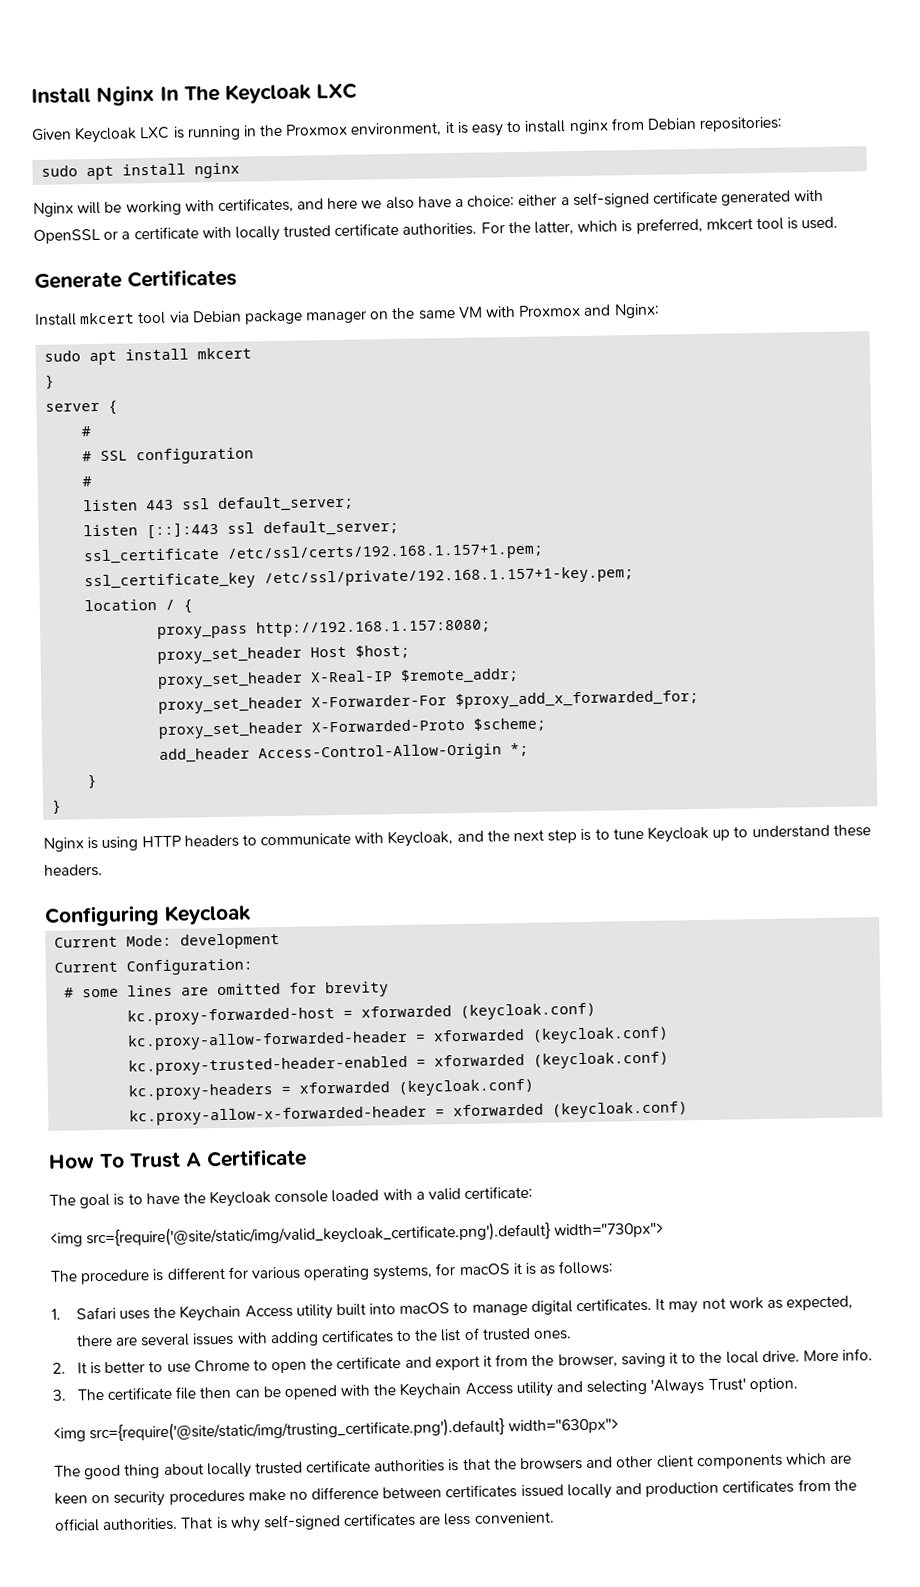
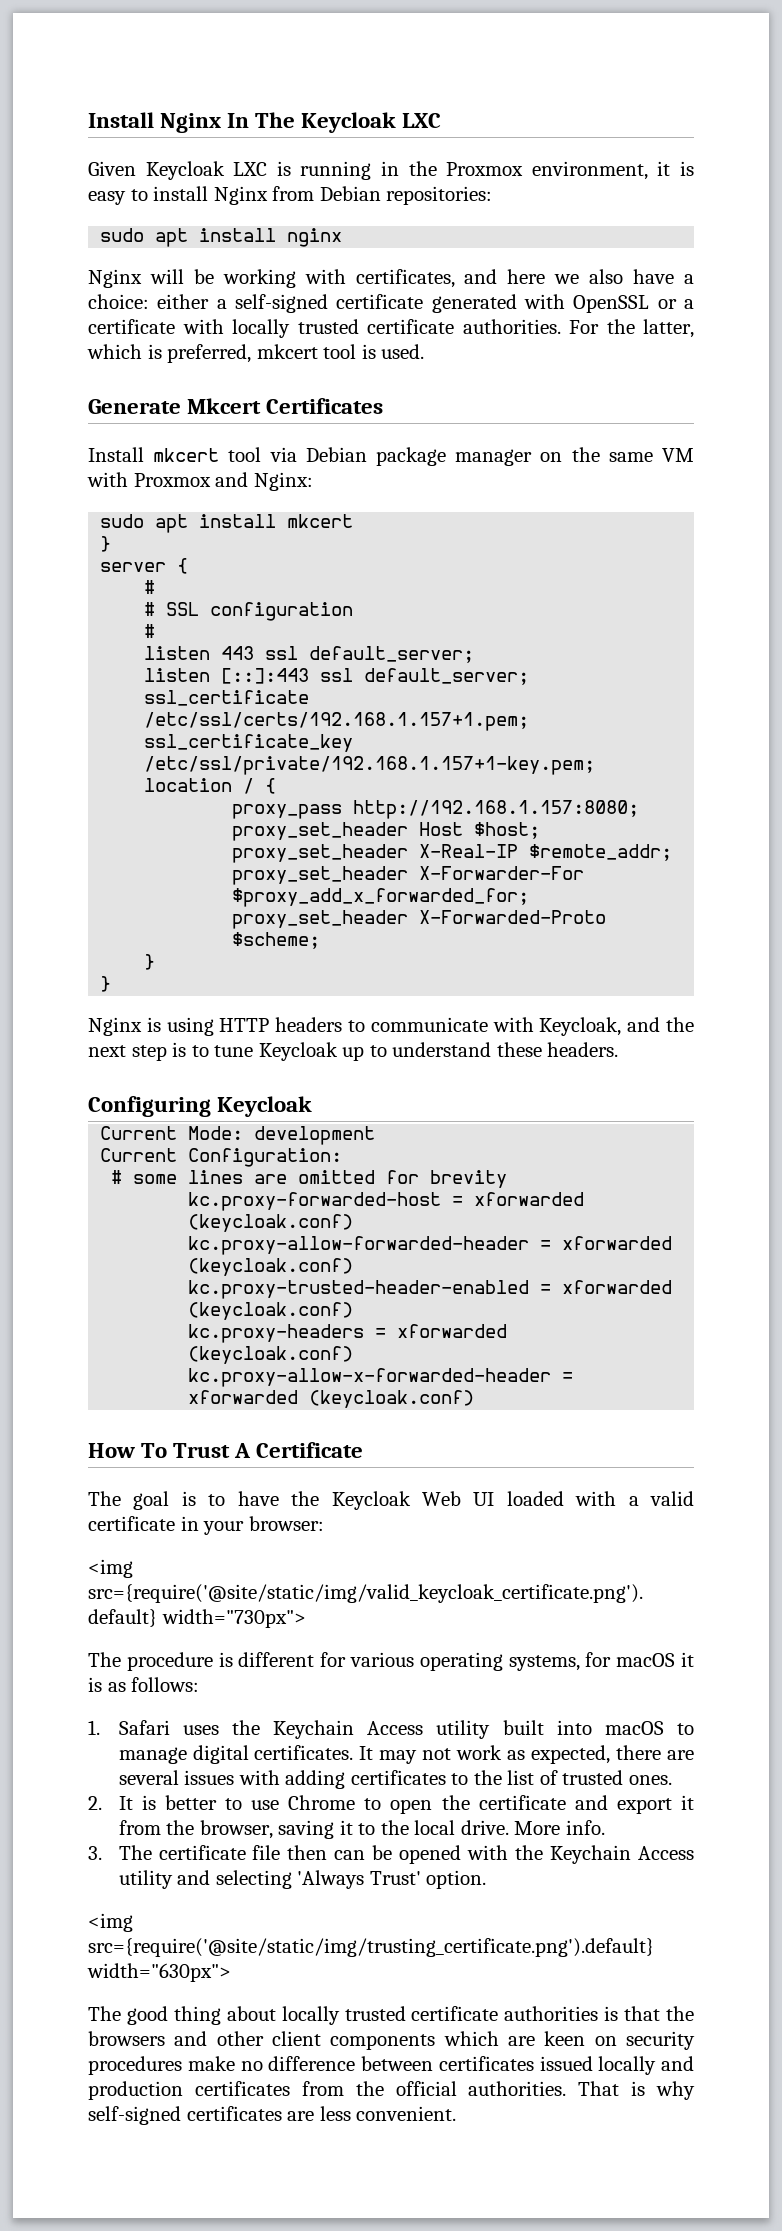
[568,119,609,135] nginx -> [213,186,268,205] Nginx
(122, 280) none -> [187,398,262,414] Mkcert
[159,742,530,763] // add_header Access-Control-Allow-Origin *; -> (321, 940) none
[274,1190,329,1204] console -> [421,1491,495,1506] Web UI
[464,1185,534,1199] certificate: -> [88,1516,324,1535] certificate in your browser:

